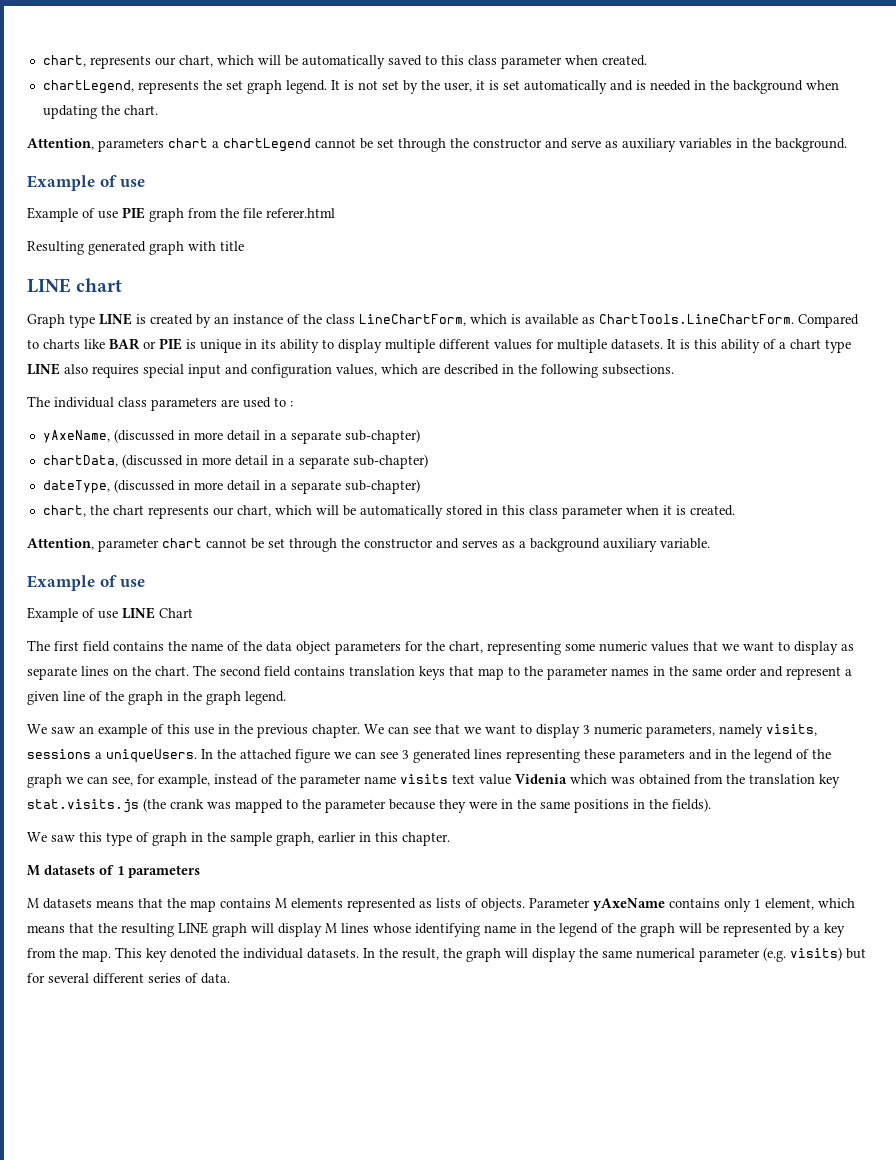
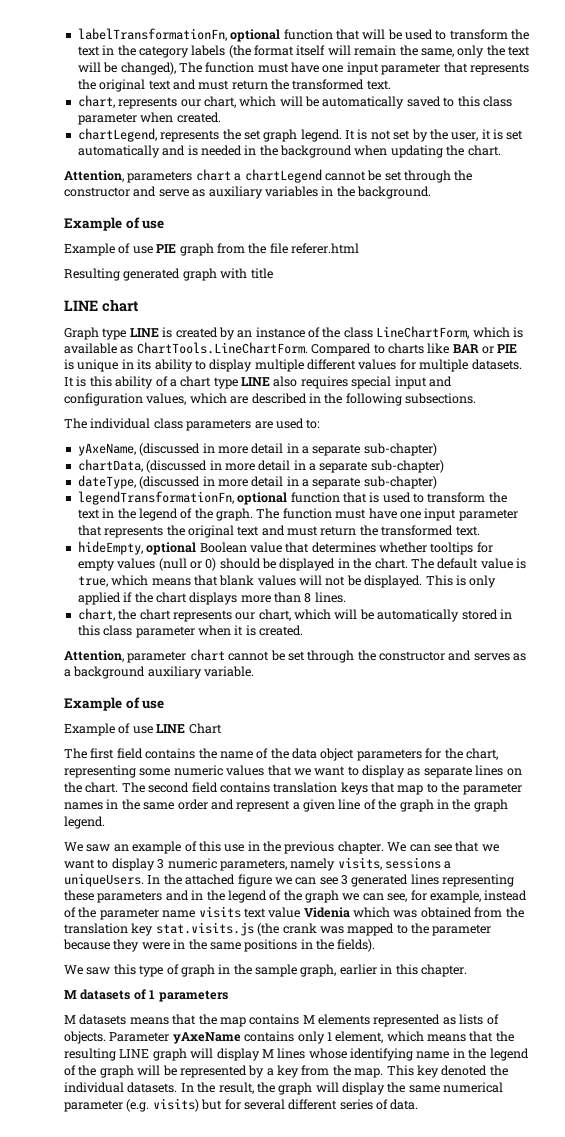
(42, 61) none -> [77,28,530,42] [77,45,530,58] [77,62,529,75] [77,79,391,92] labelTransformationFn, optional function that will be used to transform the text in the category labels (the format itself will remain the same, only the text will be changed), The function must have one input parameter that represents the original text and must return the transformed text. //
[274,397,293,407] to : -> [306,419,321,429] to:
(420, 486) none -> [77,491,507,505] [77,508,518,521] [77,525,480,538] [77,541,493,555] [77,558,526,571] [77,575,497,588] [77,592,346,605] // legendTransformationFn, optional function that is used to transform the text in the legend of the graph. The function must have one input parameter that represents the original text and must return the transformed text. // hideEmpty, optional Boolean value that determines whether tooltips for empty values (null or 0) should be displayed in the chart. The default value is true, which means that blank values will not be displayed. This is only applied if the chart displays more than 8 lines.

